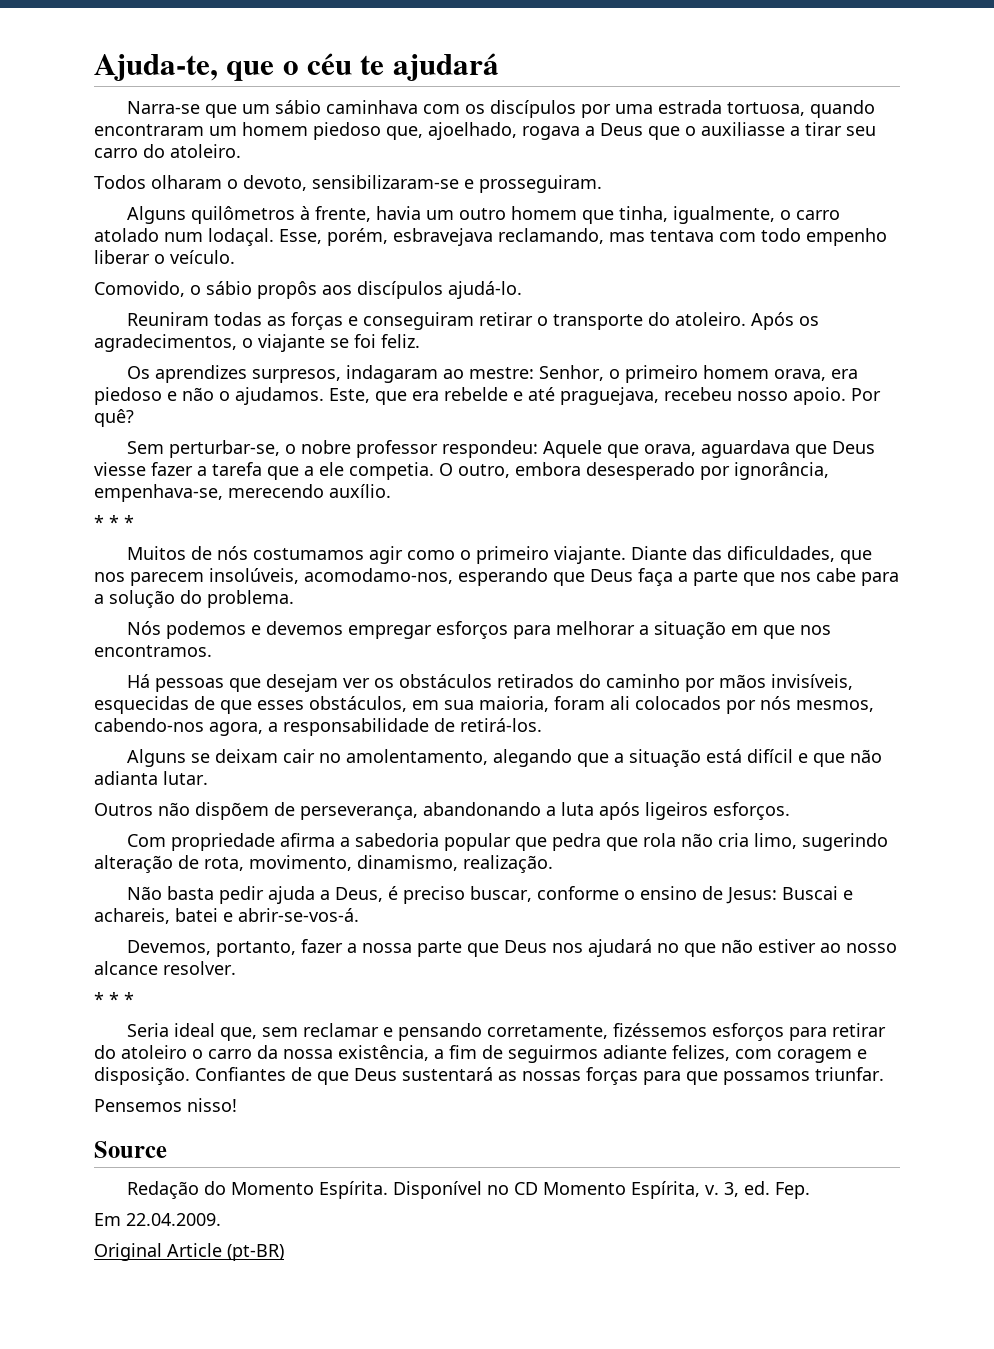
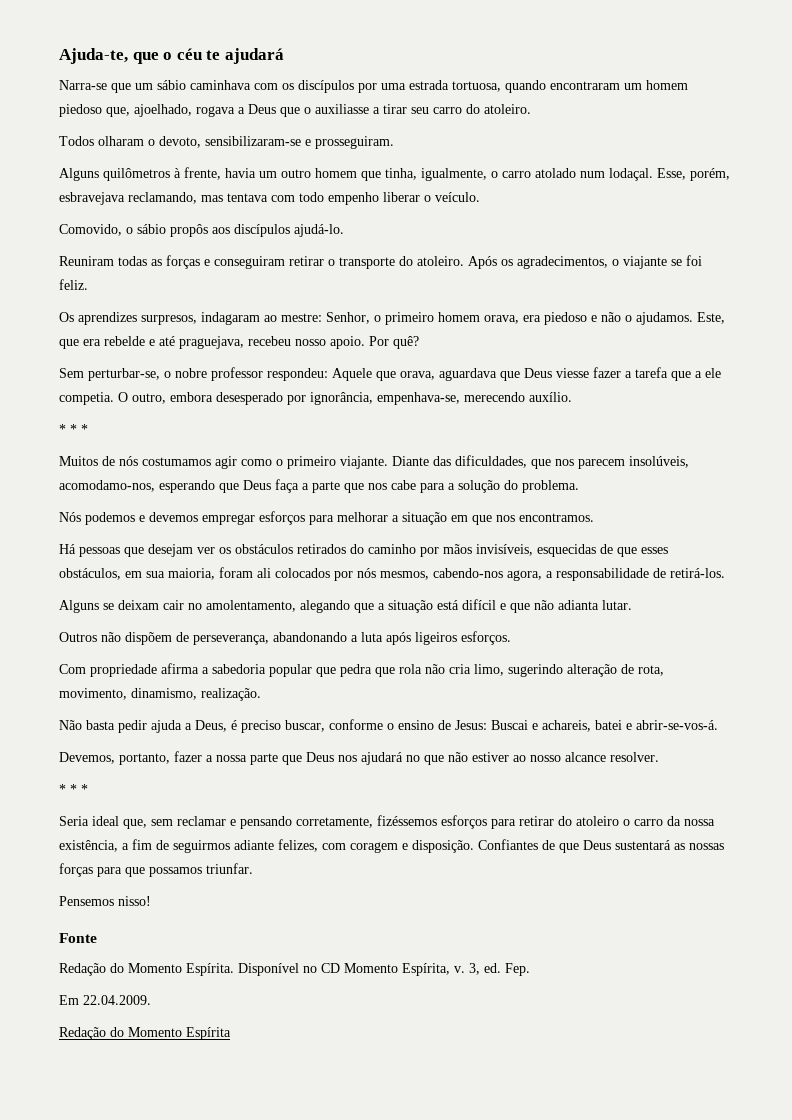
[94,1141,167,1158] Source -> [59,933,97,943] Fonte
[94,1243,284,1261] Original Article (pt-BR) -> [59,1027,231,1040] Redação do Momento Espírita

